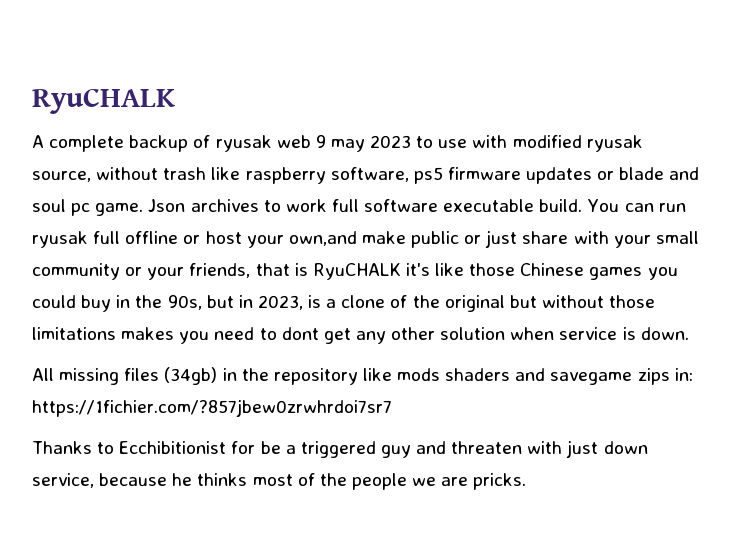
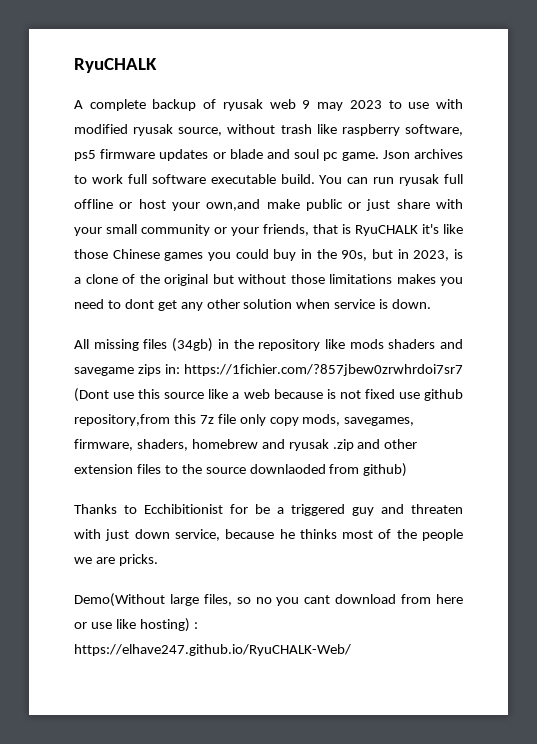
(392, 408) none -> [74,388,463,402] [74,414,415,426] [74,439,418,451] [74,463,408,477] (Dont use this source like a web because is not fixed use github repository,from this 7z file only copy mods, savegames, firmware, shaders, homebrew and ryusak .zip and other extension files to the source downlaoded from github)
(527, 481) none -> [74,593,464,607] [74,618,198,632] [74,644,351,656] // Demo(Without large files, so no you cant download from here or use like hosting) : https://elhave247.github.io/RyuCHALK-Web/

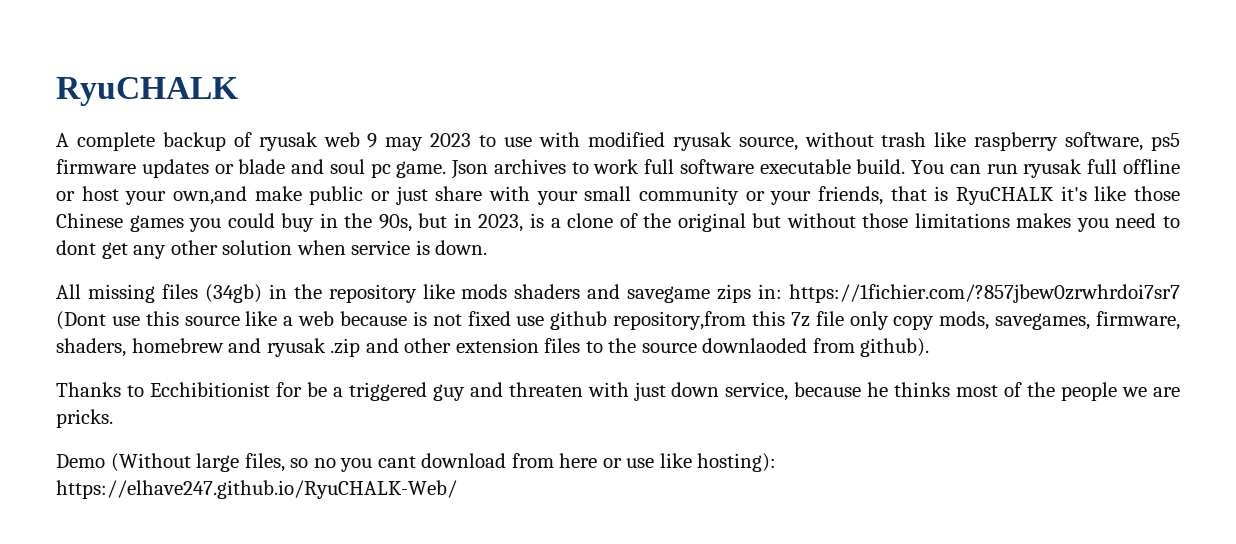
[363,463,408,477] github) -> [860,338,930,357] github).
[74,593,165,607] Demo(Without -> [56,453,191,472] Demo (Without
[139,618,198,632] hosting) : -> [697,453,777,472] hosting):

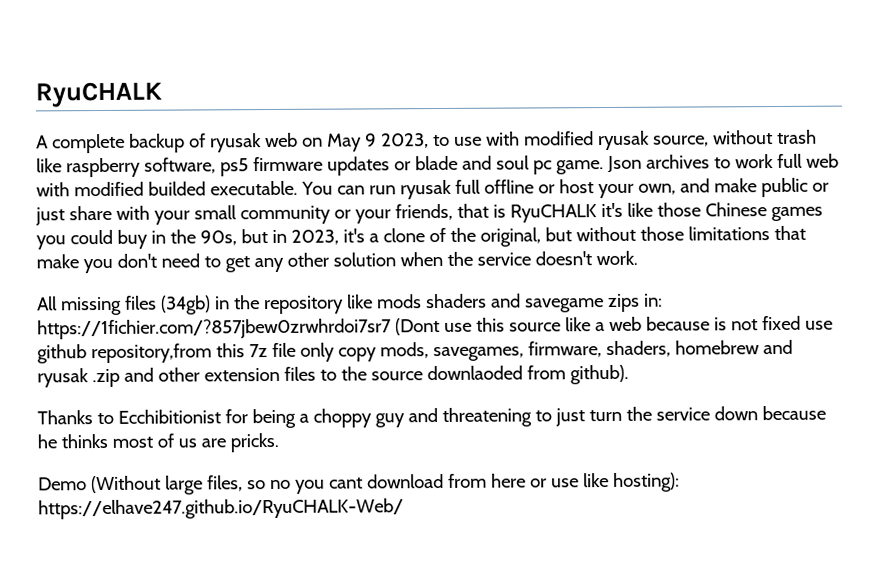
[367,133,472,151] 9 may 2023 -> [301,133,429,152] on May 9 2023,
[679,159,906,174] software executable build. -> [805,153,839,168] [36,180,298,197] web with modified builded executable.
[173,186,247,205] own,and -> [637,178,710,195] own, and
[529,213,544,228] is -> [342,228,365,243] it's
[677,213,746,232] original -> [479,227,541,247] original,
[1016,213,1109,232] makes you -> [773,225,806,241] [36,253,157,274] that make you don't
[56,240,96,255] dont -> (221, 262) none
[351,240,488,255] service is down. -> [446,250,638,266] the service doesn't work.
[306,382,789,401] be a triggered guy and threaten with just down service, -> [251,406,758,429] being a choppy guy and threatening to just turn the service down
[1027,382,1148,401] the people we -> [177,438,197,448] us

